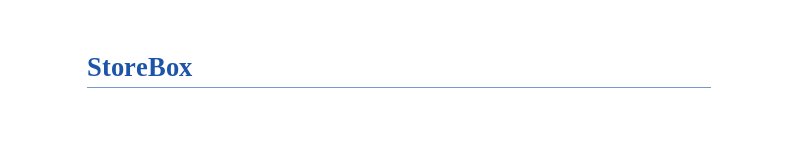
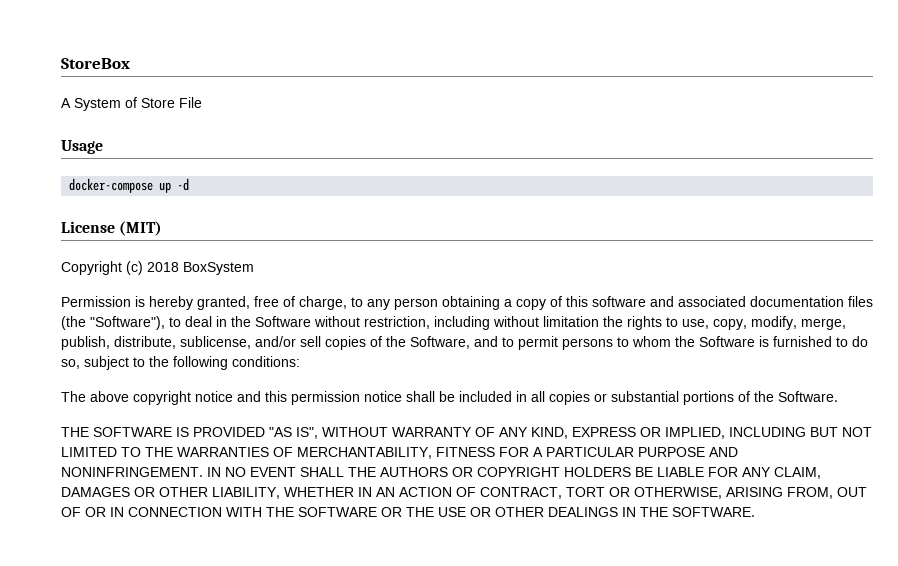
(193, 67) none -> [61,97,202,111] [61,140,103,154] [69,178,190,193] [61,221,163,236] [61,261,254,275] [61,296,873,310] [61,316,846,330] [61,336,868,350] [61,356,300,370] [61,391,838,405] [61,427,872,439] [61,447,738,459] [61,467,821,479] [61,487,867,499] [61,507,755,517] // A System of Store File // Usage // docker-compose up -d // License (MIT) // Copyright (c) 2018 BoxSystem // Permission is hereby granted, free of charge, to any person obtaining a copy of this software and associated documentation files (the "Software"), to deal in the Software without restriction, including without limitation the rights to use, copy, modify, merge, publish, distribute, sublicense, and/or sell copies of the Software, and to permit persons to whom the Software is furnished to do so, subject to the following conditions: // The above copyright notice and this permission notice shall be included in all copies or substantial portions of the Software. // THE SOFTWARE IS PROVIDED "AS IS", WITHOUT WARRANTY OF ANY KIND, EXPRESS OR IMPLIED, INCLUDING BUT NOT LIMITED TO THE WARRANTIES OF MERCHANTABILITY, FITNESS FOR A PARTICULAR PURPOSE AND NONINFRINGEMENT. IN NO EVENT SHALL THE AUTHORS OR COPYRIGHT HOLDERS BE LIABLE FOR ANY CLAIM, DAMAGES OR OTHER LIABILITY, WHETHER IN AN ACTION OF CONTRACT, TORT OR OTHERWISE, ARISING FROM, OUT OF OR IN CONNECTION WITH THE SOFTWARE OR THE USE OR OTHER DEALINGS IN THE SOFTWARE.

